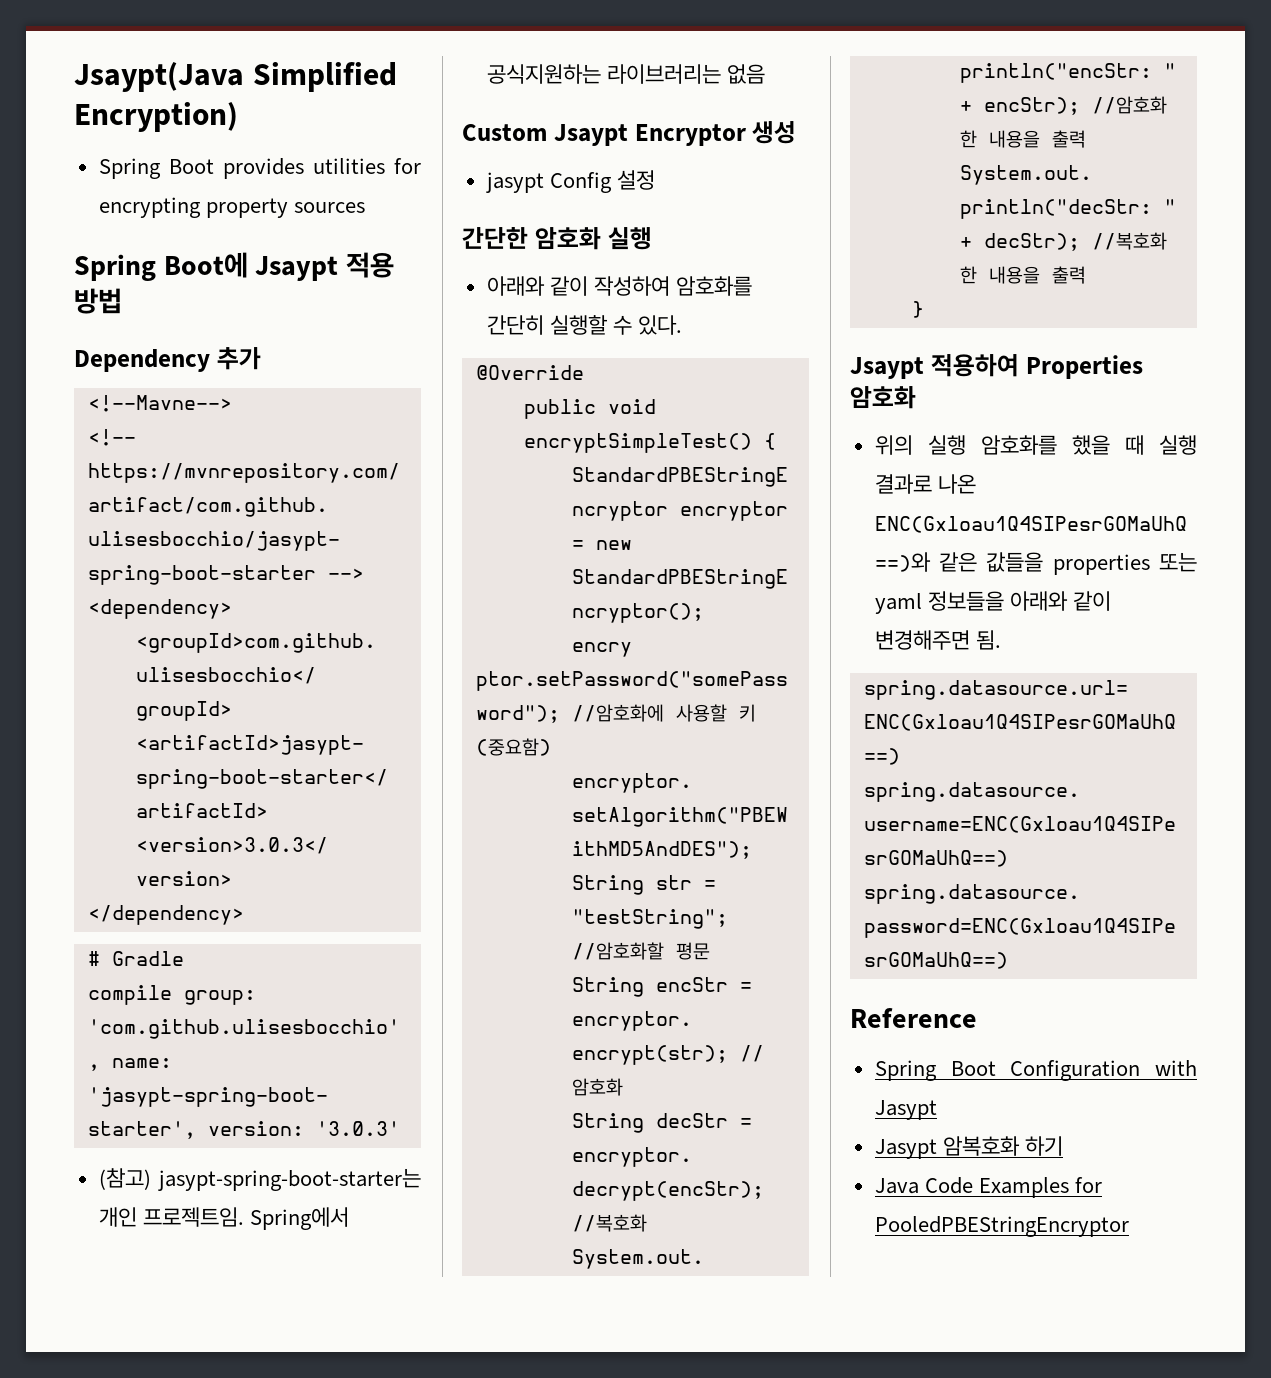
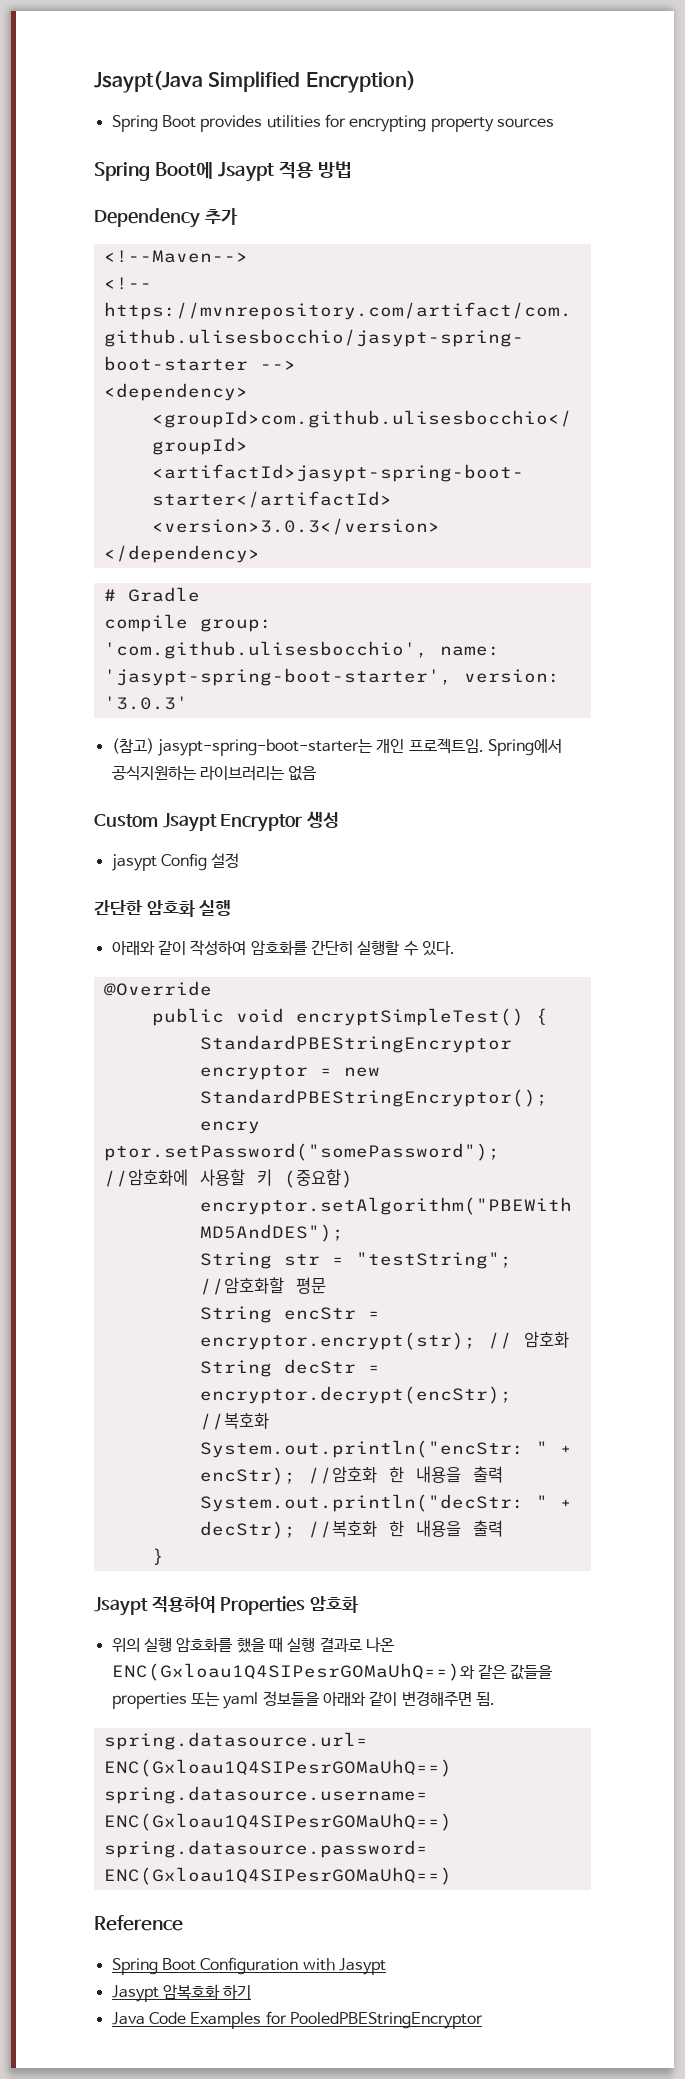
[87,395,232,412] <!--Mavne--> -> [103,250,248,263] <!--Maven-->

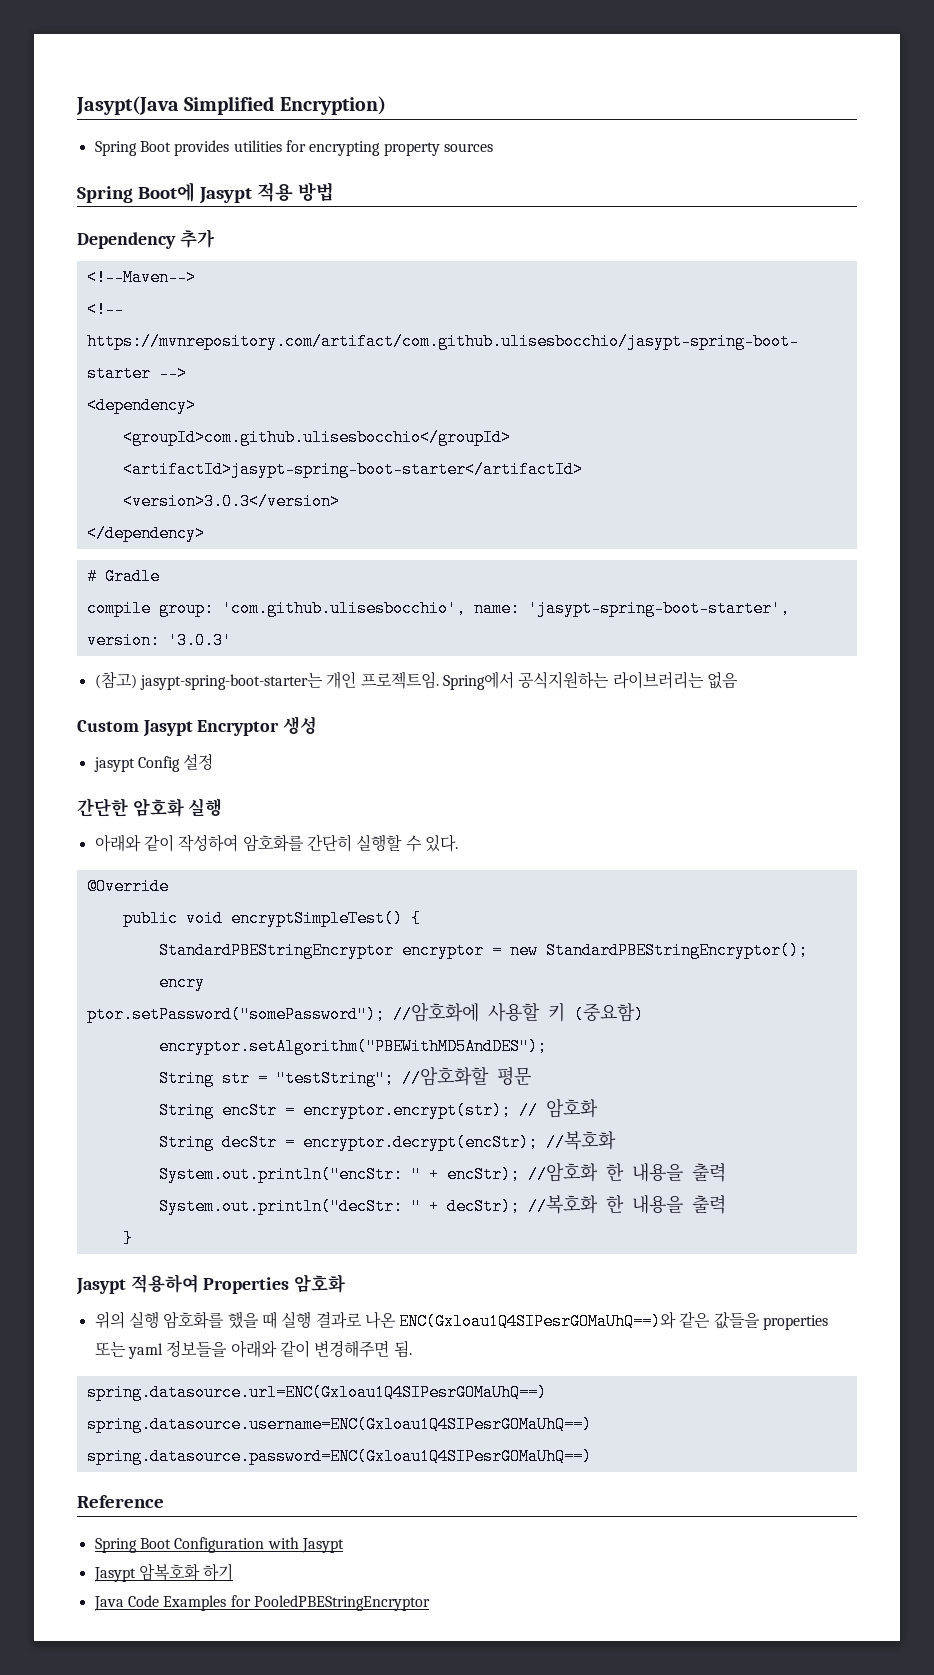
[94,71,203,93] Jsaypt(Java -> [76,96,179,115] Jasypt(Java
[217,162,274,182] Jsaypt -> [198,187,252,204] Jasypt
[162,813,217,832] Jsaypt -> [142,720,193,737] Jasypt
[94,1597,148,1616] Jsaypt -> [76,1278,126,1295] Jasypt

